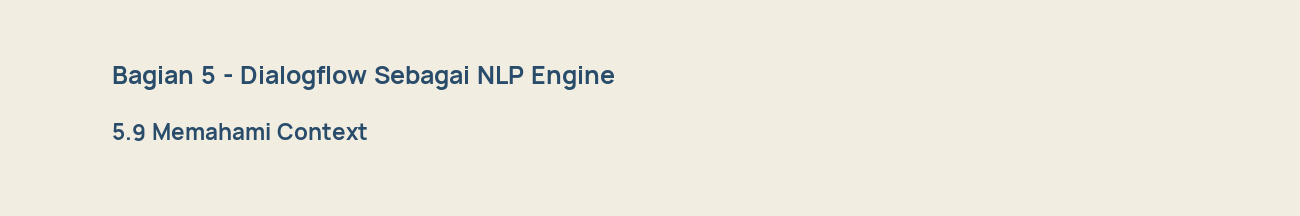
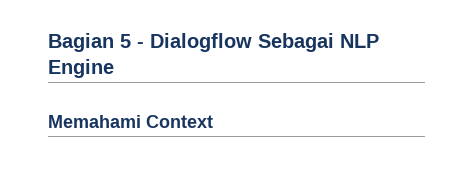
[112,123,146,141] 5.9 -> (114, 68) none

